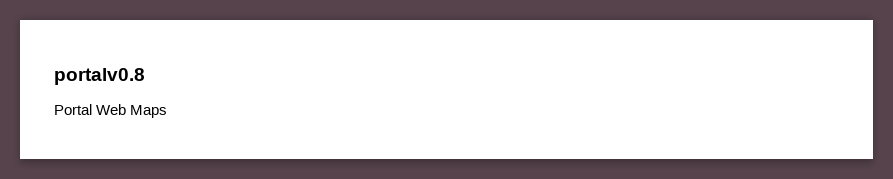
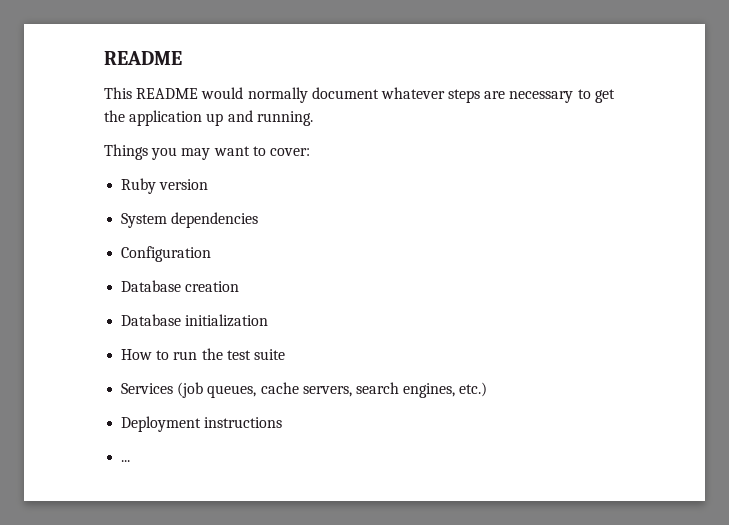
[54,68,145,85] [54,104,168,118] portalv0.8 // Portal Web Maps -> [104,51,182,65] [104,87,615,103] [104,110,313,126] [104,144,310,160] [121,178,209,194] [121,212,259,228] [121,246,212,262] [121,280,240,292] [121,314,269,327] [121,348,285,360] [121,382,488,398] [121,416,283,432] [121,460,131,462] README // This README would normally document whatever steps are necessary to get the application up and running. // Things you may want to cover: // Ruby version // System dependencies // Configuration // Database creation // Database initialization // How to run the test suite // Services (job queues, cache servers, search engines, etc.) // Deployment instructions // ...

